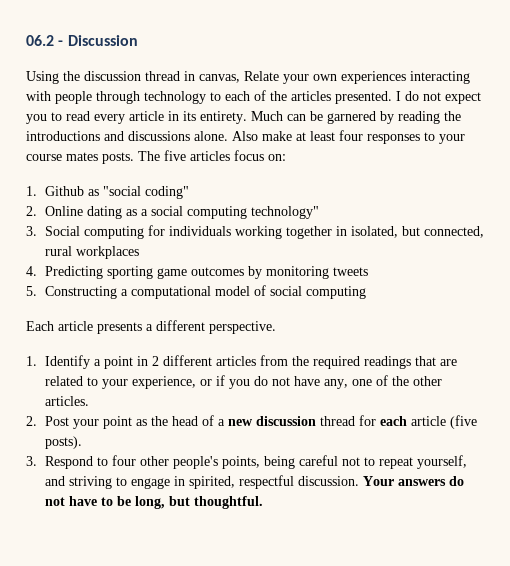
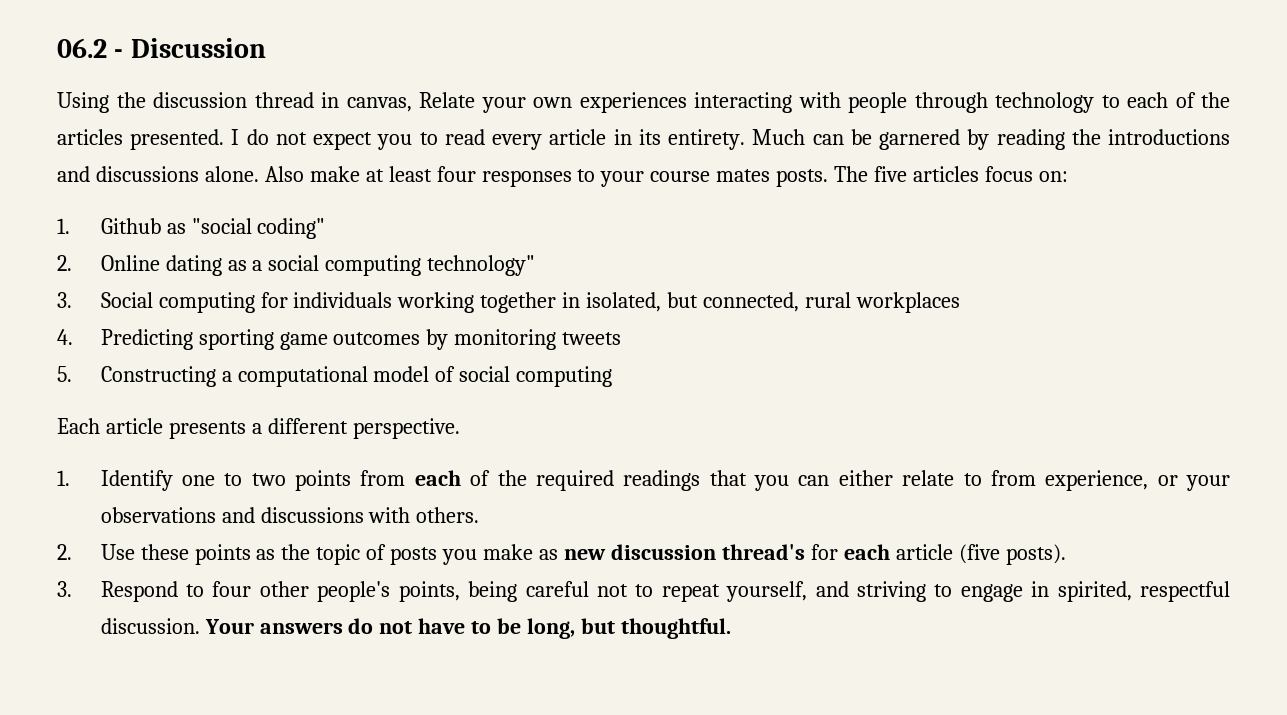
[93,355,457,369] [44,375,442,389] [44,396,89,406] [26,415,225,429] a point in 2 different articles from the required readings that are related to your experience, or if you do not have any, one of the other articles. // 2. Post your point as the head of a -> [182,470,1231,491] [100,507,480,523] [57,544,559,565] one to two points from each of the required readings that you can either relate to from experience, or your observations and discussions with others. // 2. Use these points as the topic of posts you make as
[319,416,355,426] thread -> [721,544,805,560] thread's

